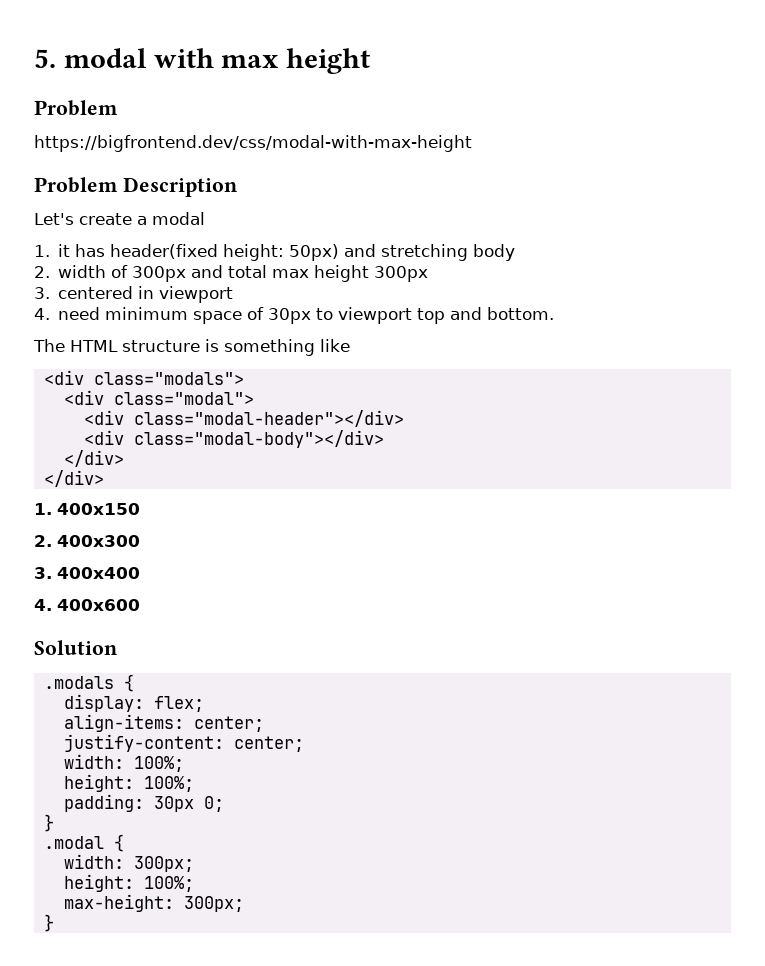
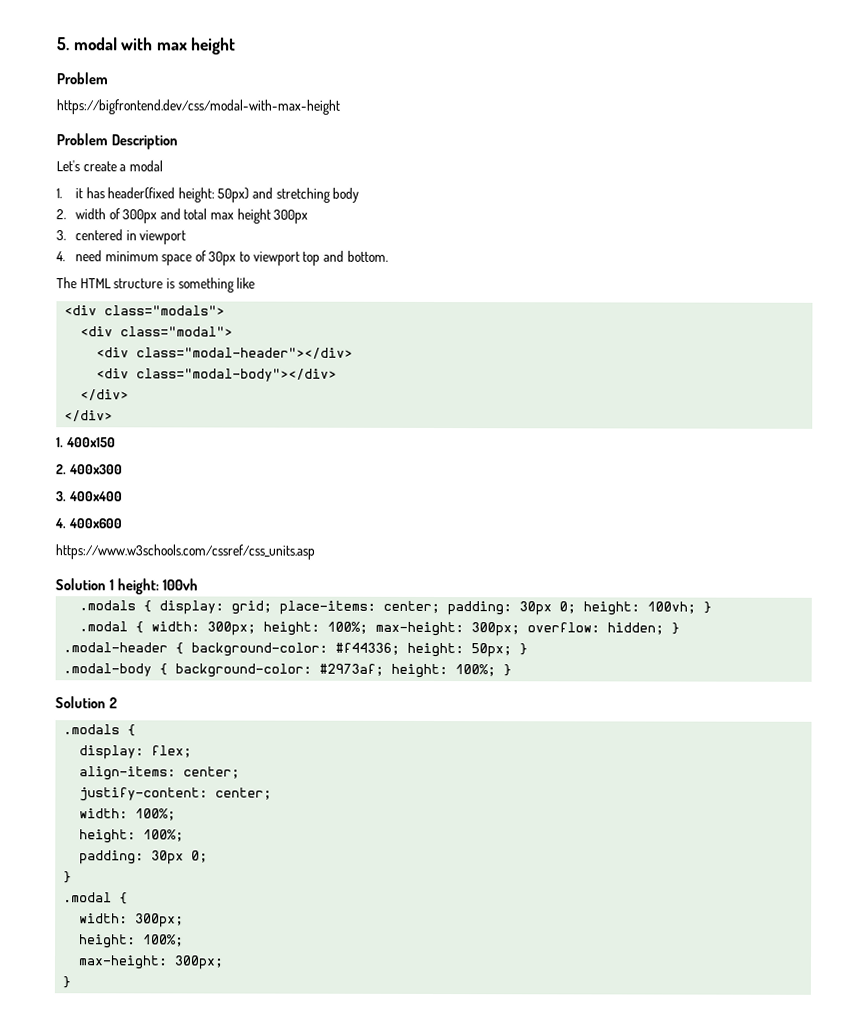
[34,640,118,655] // Solution -> [55,544,315,560] [55,578,198,595] [79,600,713,616] [79,621,681,637] [63,642,529,658] [63,663,513,679] [55,696,117,709] // https://www.w3schools.com/cssref/css_units.asp // Solution 1 height: 100vh // .modals { display: grid; place-items: center; padding: 30px 0; height: 100vh; } // .modal { width: 300px; height: 100%; max-height: 300px; overflow: hidden; } // .modal-header { background-color: #f44336; height: 50px; } // .modal-body { background-color: #2973af; height: 100%; } // Solution 2

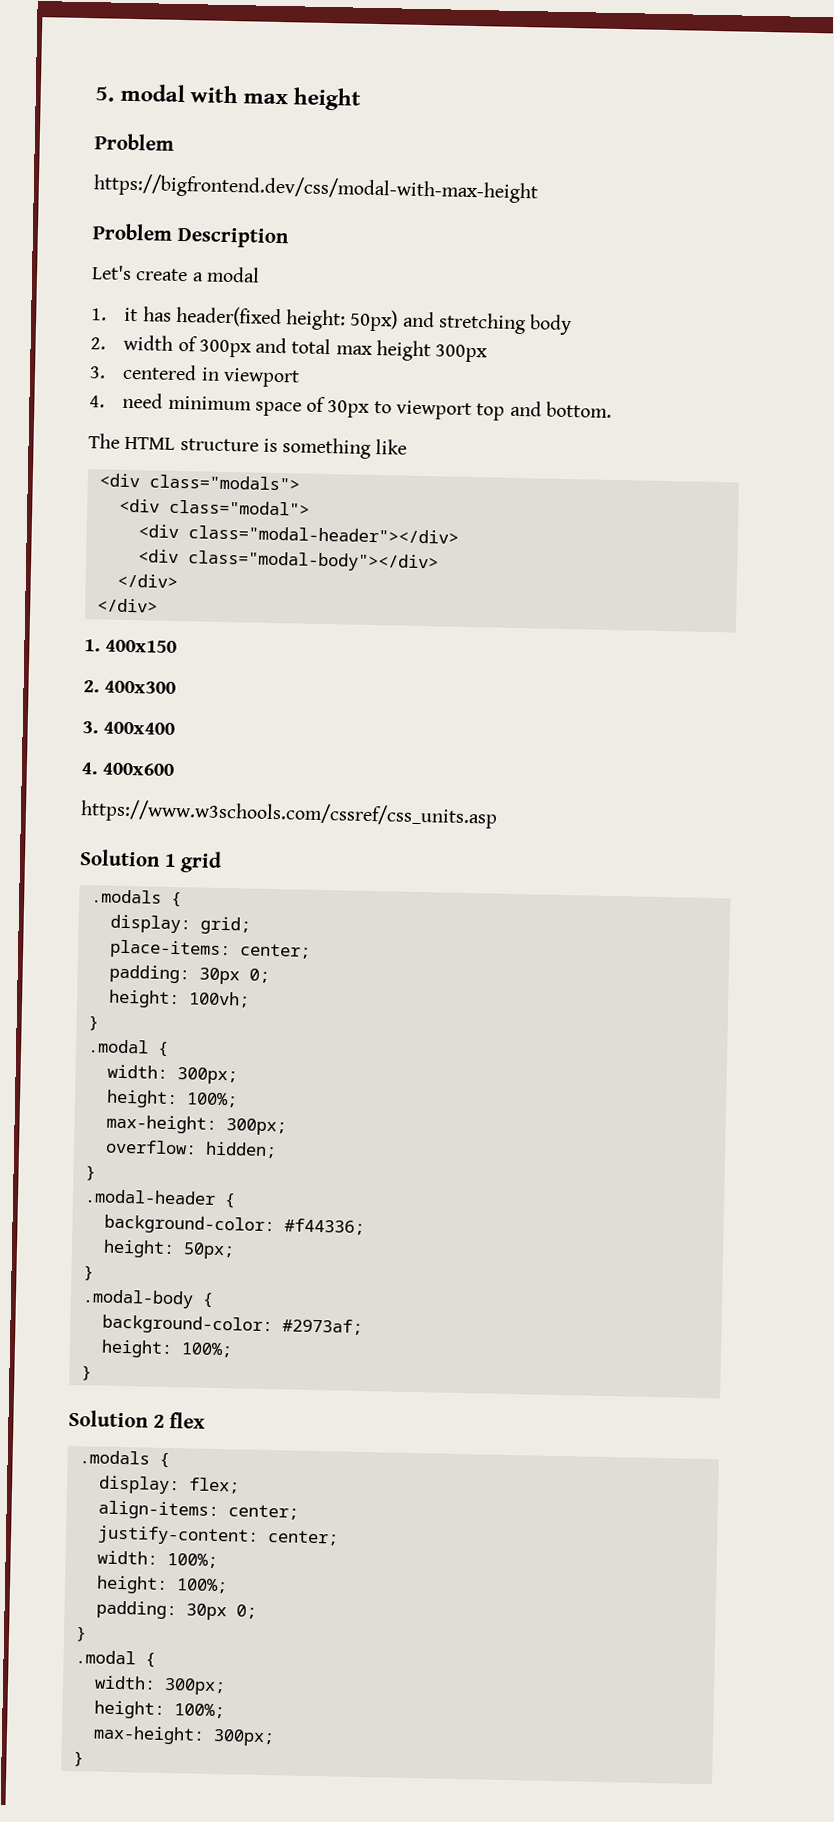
[116,578,198,595] [79,600,153,613] height: 100vh // .modals { -> [180,851,223,873] [90,889,182,908] grid // .modals { //
(273, 607) none -> (251, 925) //
[447,601,577,616] padding: 30px 0; -> [108,964,270,985] // padding: 30px 0; //
[703,601,713,614] [79,621,521,637] } // .modal { width: 300px; height: 100%; max-height: 300px; -> [87,1015,99,1031] [87,1039,169,1057] [106,1064,238,1085] [105,1089,238,1109] [105,1114,287,1136] // } // .modal { // width: 300px; // height: 100%; // max-height: 300px; //
(665, 628) none -> (277, 1150) //
(185, 648) none -> (236, 1201) //
(401, 648) none -> (365, 1226) //
(513, 650) none -> (235, 1251) //
(169, 669) none -> (214, 1300) //
[391,663,497,679] height: 100%; -> [100,1339,233,1359] // height: 100%; //
(117, 703) none -> [169,1412,206,1429] flex

